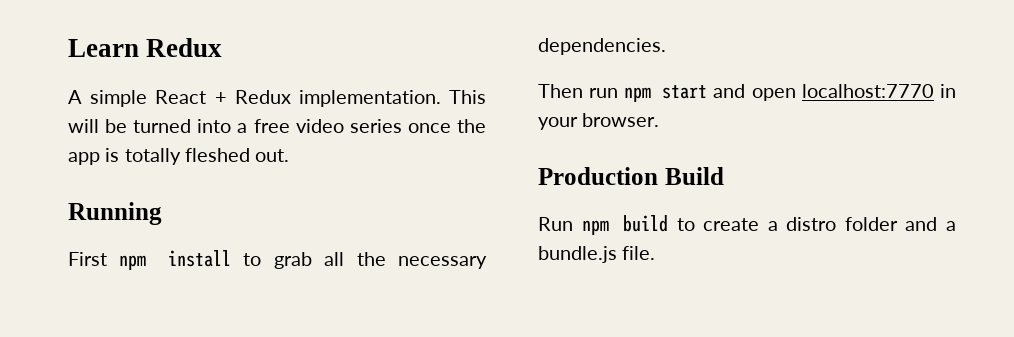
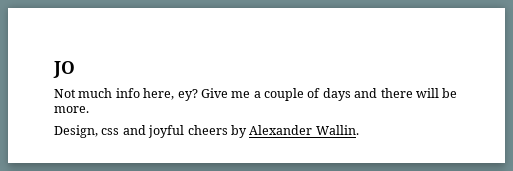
[68,38,223,57] [68,90,487,107] [68,119,486,133] [68,148,290,165] [68,202,162,225] [68,250,487,270] [538,38,666,55] [538,84,956,102] [538,113,660,130] [538,167,724,185] [538,215,956,235] [538,246,656,263] Learn Redux // A simple React + Redux implementation. This will be turned into a free video series once the app is totally fleshed out. // Running // First npm install to grab all the necessary dependencies. // Then run npm start and open localhost:7770 in your browser. // Production Build // Run npm build to create a distro folder and a bundle.js file. -> [53,61,75,78] [54,88,458,101] [54,106,89,113] [54,125,359,138] JO // Not much info here, ey? Give me a couple of days and there will be more. // Design, css and joyful cheers by Alexander Wallin.

